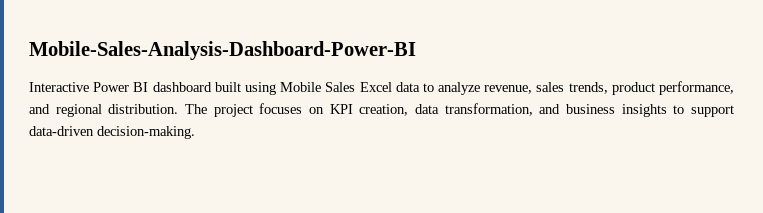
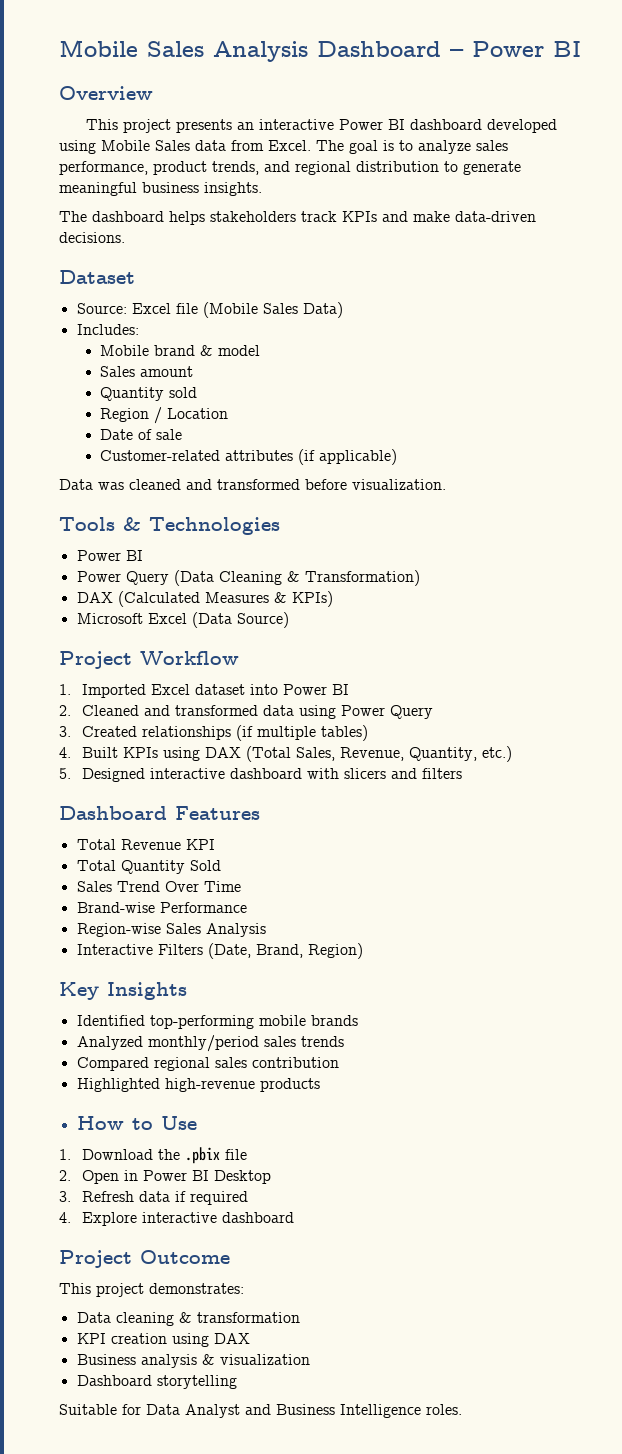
[29,41,416,60] [29,82,89,92] Mobile-Sales-Analysis-Dashboard-Power-BI // Interactive -> [59,40,581,62] [59,86,153,100] [85,119,334,133] Mobile Sales Analysis Dashboard – Power BI // Overview // This project presents an interactive
[214,82,241,92] built -> [486,119,557,133] developed
[359,81,734,95] [29,103,734,117] [29,126,195,139] Excel data to analyze revenue, sales trends, product performance, and regional distribution. The project focuses on KPI creation, data transformation, and business insights to support data-driven decision-making. -> [195,140,508,154] [59,161,521,175] [59,182,262,196] [59,211,536,225] [59,232,125,243] [59,270,135,284] [76,302,343,318] [76,324,139,335] [100,345,261,356] [100,366,194,377] [100,387,198,401] [100,407,229,424] [100,429,183,440] [100,449,398,465] [59,479,446,490] [59,517,280,535] [76,550,143,561] [76,570,420,586] [76,591,333,607] [76,612,289,628] [59,651,239,669] [59,684,350,698] [59,705,434,719] [59,725,369,741] [59,746,513,762] [59,768,463,782] [59,806,260,820] [76,839,215,850] [76,860,221,874] [76,881,241,892] [76,902,247,913] [76,923,266,937] [76,943,363,959] [59,982,187,1000] [76,1015,358,1029] [76,1035,344,1052] [76,1057,339,1071] [76,1078,320,1092] [76,1116,197,1130] [59,1147,248,1164] [59,1170,272,1184] [59,1191,249,1205] [59,1212,295,1226] [59,1250,230,1268] [59,1283,244,1297] [76,1312,300,1326] [76,1333,250,1347] [76,1354,310,1368] [76,1375,237,1389] [59,1404,462,1418] data from Excel. The goal is to analyze sales performance, product trends, and regional distribution to generate meaningful business insights. // The dashboard helps stakeholders track KPIs and make data-driven decisions. // Dataset // Source: Excel file (Mobile Sales Data) // Includes: // Mobile brand & model // Sales amount // Quantity sold // Region / Location // Date of sale // Customer-related attributes (if applicable) // Data was cleaned and transformed before visualization. // Tools & Technologies // Power BI // Power Query (Data Cleaning & Transformation) // DAX (Calculated Measures & KPIs) // Microsoft Excel (Data Source) // Project Workflow // 1. Imported Excel dataset into Power BI // 2. Cleaned and transformed data using Power Query // 3. Created relationships (if multiple tables) // 4. Built KPIs using DAX (Total Sales, Revenue, Quantity, etc.) // 5. Designed interactive dashboard with slicers and filters // Dashboard Features // Total Revenue KPI // Total Quantity Sold // Sales Trend Over Time // Brand-wise Performance // Region-wise Sales Analysis // Interactive Filters (Date, Brand, Region) // Key Insights // Identified top-performing mobile brands // Analyzed monthly/period sales trends // Compared regional sales contribution // Highlighted high-revenue products // How to Use // 1. Download the .pbix file // 2. Open in Power BI Desktop // 3. Refresh data if required // 4. Explore interactive dashboard // Project Outcome // This project demonstrates: // Data cleaning & transformation // KPI creation using DAX // Business analysis & visualization // Dashboard storytelling // Suitable for Data Analyst and Business Intelligence roles.

